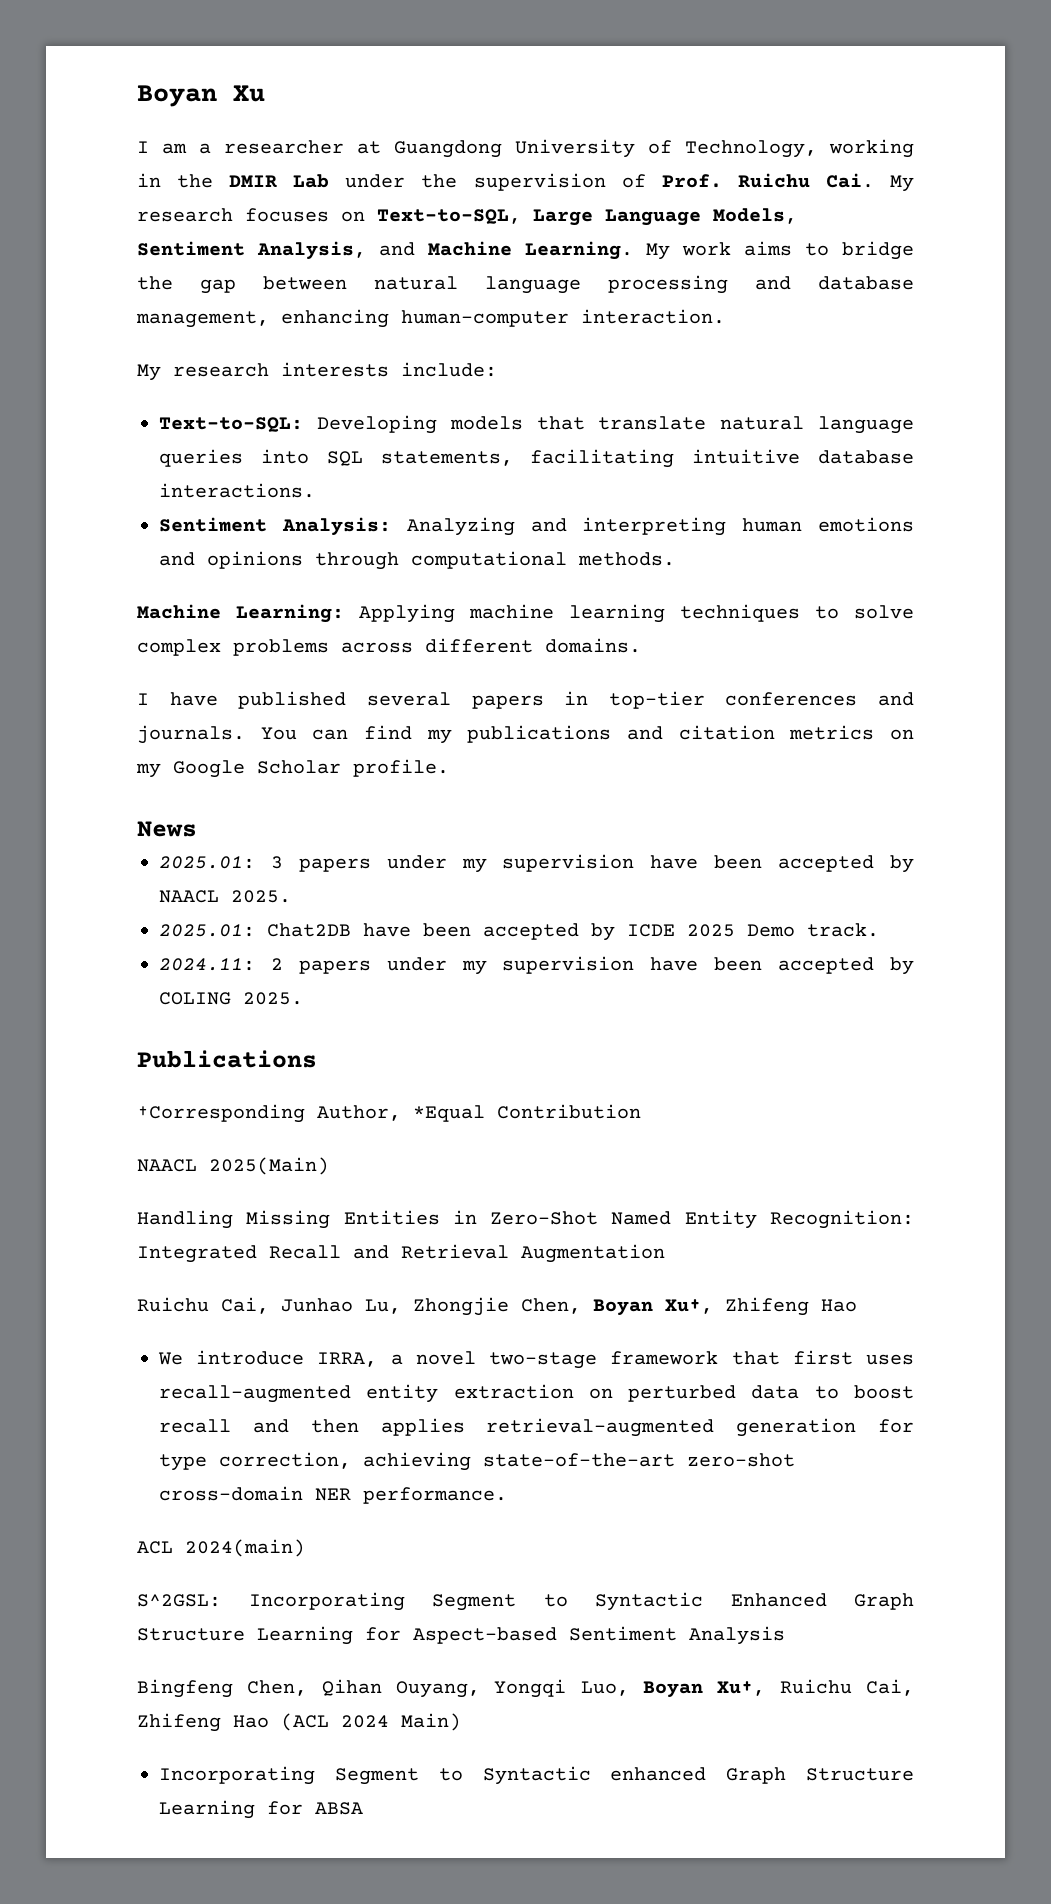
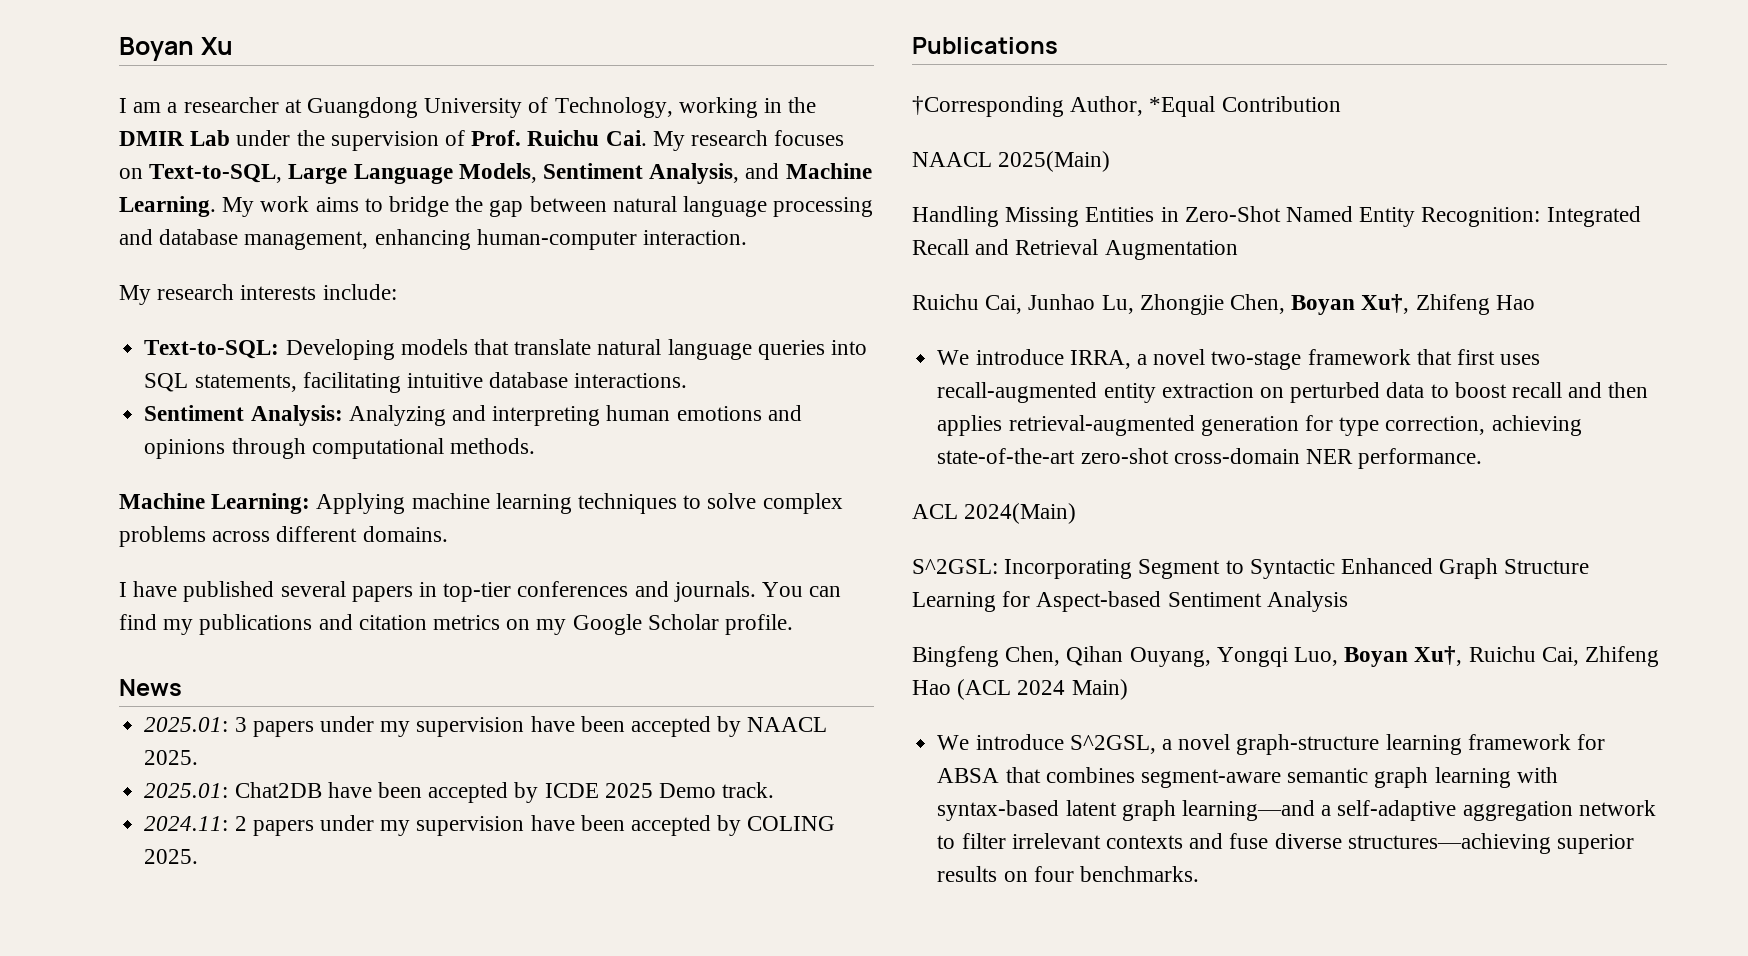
[185,1539,305,1557] 2024(main) -> [964,503,1077,524] 2024(Main)
[159,1766,914,1785] [159,1800,363,1819] Incorporating Segment to Syntactic enhanced Graph Structure Learning for ABSA -> [937,734,1605,755] [937,767,1558,788] [937,800,1656,821] [937,833,1634,854] [937,866,1199,882] We introduce S^2GSL, a novel graph-structure learning framework for ABSA that combines segment-aware semantic graph learning with syntax-based latent graph learning—and a self-adaptive aggregation network to filter irrelevant contexts and fuse diverse structures—achieving superior results on four benchmarks.

